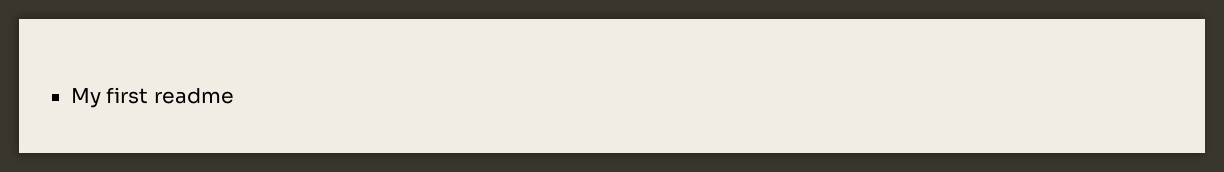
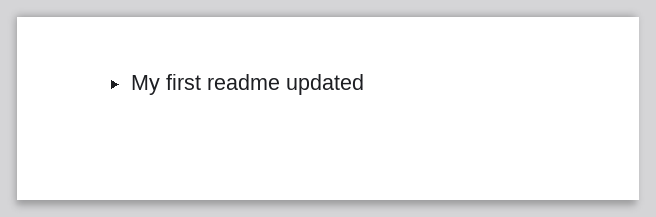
(234, 96) none -> [285,74,364,95] updated

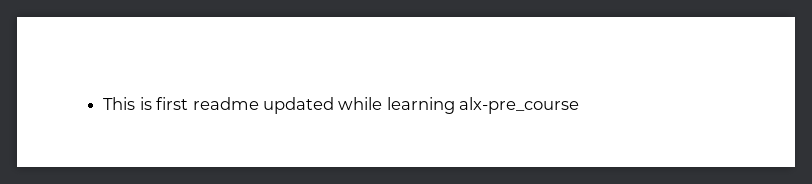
[130,75,160,95] My -> [103,97,152,110] This is
(364, 84) none -> [338,97,580,114] while learning alx-pre_course

